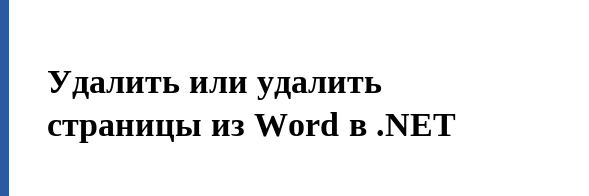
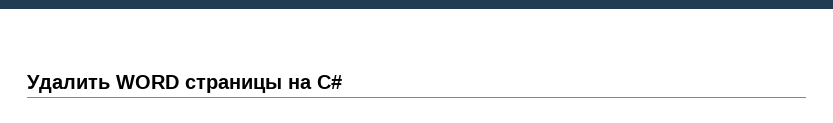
[189,77,383,100] [47,112,456,143] или удалить страницы из Word в .NET -> [116,75,342,93] WORD страницы на C#

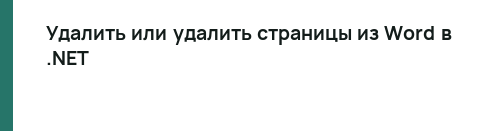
[116,75,342,93] WORD страницы на C# -> [131,26,452,45] [46,51,89,65] или удалить страницы из Word в .NET

